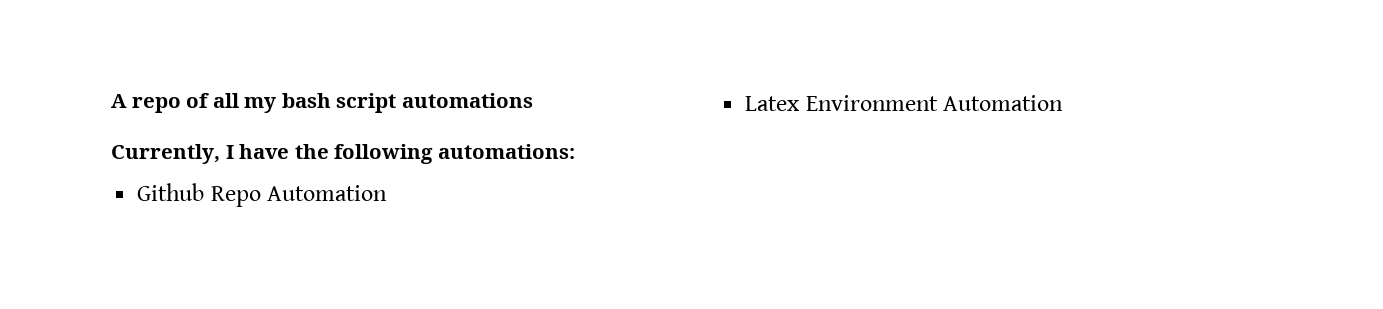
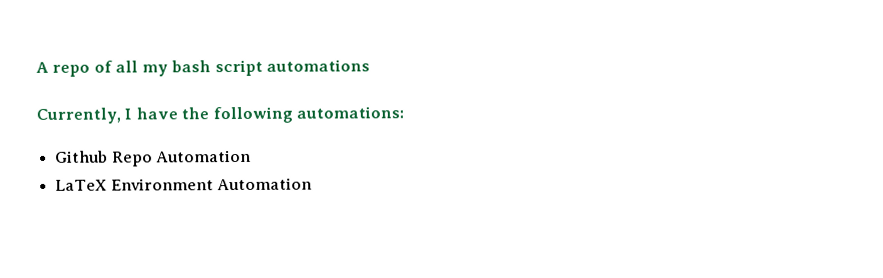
[745,96,801,111] Latex -> [55,179,108,191] LaTeX

